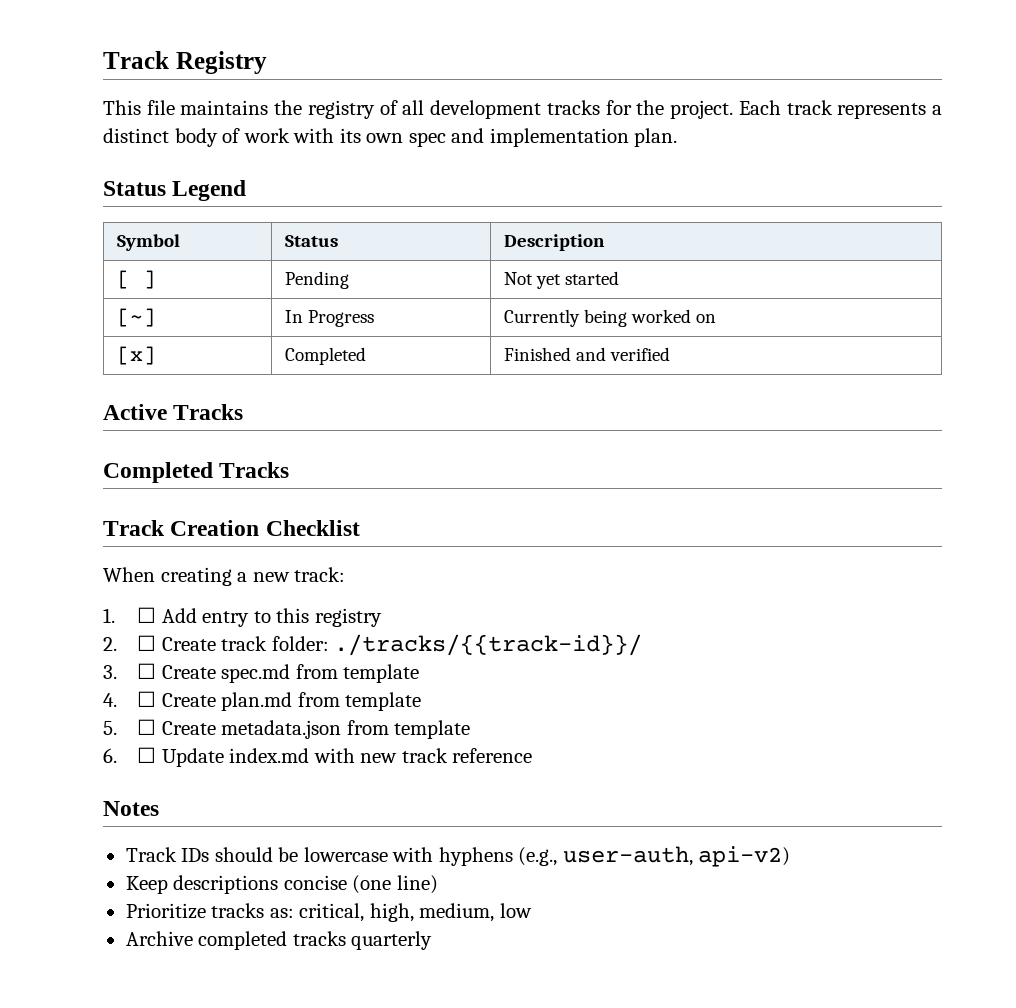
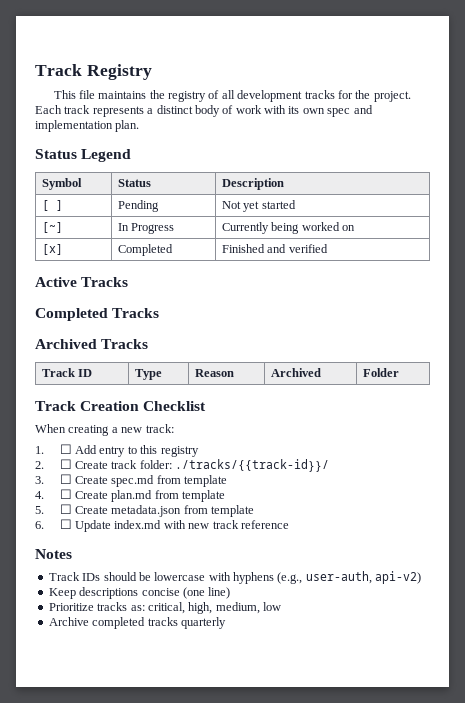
(290, 470) none -> [35,339,149,349] [42,368,93,377] [135,369,163,380] [195,369,235,377] [271,368,322,377] [363,368,400,377] // Archived Tracks // Track ID | Type | Reason | Archived | Folder

